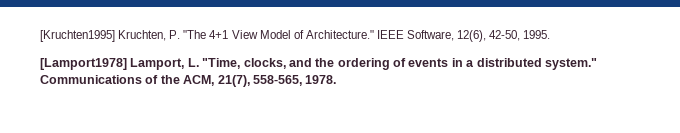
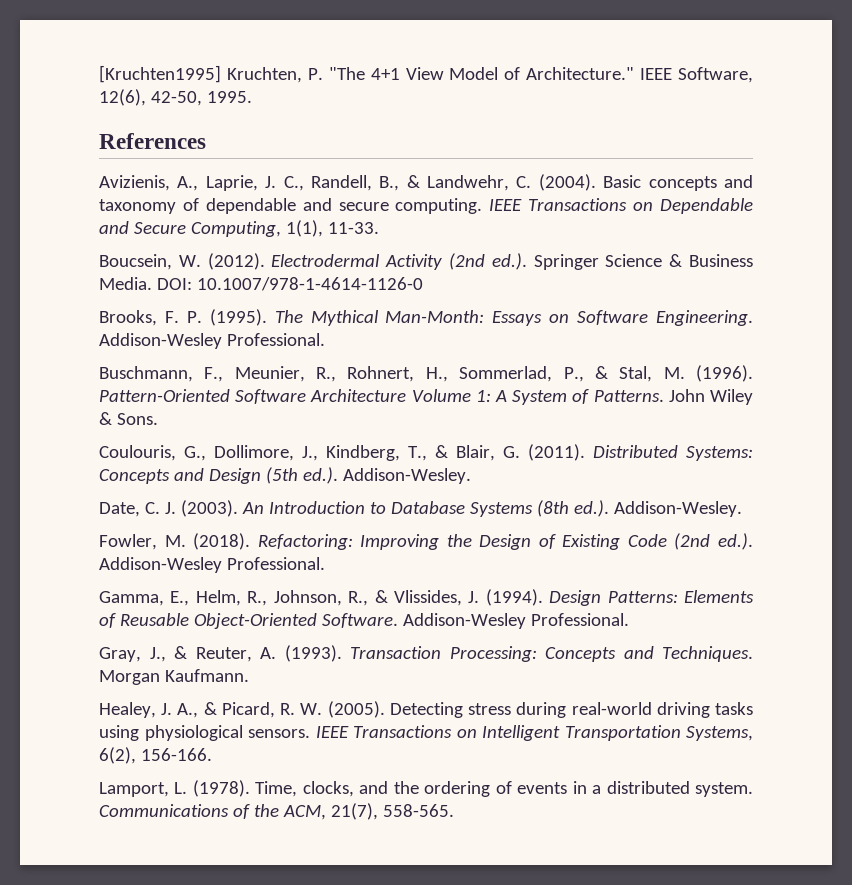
[40,58,241,70] [Lamport1978] Lamport, L. "Time, -> [99,133,206,149] [99,174,753,191] [99,198,753,214] [99,220,379,237] [99,253,753,270] [99,277,423,291] [99,309,753,326] [99,333,325,349] [99,365,753,382] [99,389,753,405] [99,412,158,425] [99,444,753,461] [99,467,471,484] [99,500,742,517] [99,533,753,550] [99,557,325,573] [99,589,754,606] [99,613,629,629] [99,645,753,662] [99,669,249,685] [99,701,754,718] [99,725,753,741] [99,747,212,764] [99,780,298,797] References // Avizienis, A., Laprie, J. C., Randell, B., & Landwehr, C. (2004). Basic concepts and taxonomy of dependable and secure computing. IEEE Transactions on Dependable and Secure Computing, 1(1), 11-33. // Boucsein, W. (2012). Electrodermal Activity (2nd ed.). Springer Science & Business Media. DOI: 10.1007/978-1-4614-1126-0 // Brooks, F. P. (1995). The Mythical Man-Month: Essays on Software Engineering. Addison-Wesley Professional. // Buschmann, F., Meunier, R., Rohnert, H., Sommerlad, P., & Stal, M. (1996). Pattern-Oriented Software Architecture Volume 1: A System of Patterns. John Wiley & Sons. // Coulouris, G., Dollimore, J., Kindberg, T., & Blair, G. (2011). Distributed Systems: Concepts and Design (5th ed.). Addison-Wesley. // Date, C. J. (2003). An Introduction to Database Systems (8th ed.). Addison-Wesley. // Fowler, M. (2018). Refactoring: Improving the Design of Existing Code (2nd ed.). Addison-Wesley Professional. // Gamma, E., Helm, R., Johnson, R., & Vlissides, J. (1994). Design Patterns: Elements of Reusable Object-Oriented Software. Addison-Wesley Professional. // Gray, J., & Reuter, A. (1993). Transaction Processing: Concepts and Techniques. Morgan Kaufmann. // Healey, J. A., & Picard, R. W. (2005). Detecting stress during real-world driving tasks using physiological sensors. IEEE Transactions on Intelligent Transportation Systems, 6(2), 156-166. // Lamport, L. (1978). Time,
[544,58,597,70] system." -> [694,782,753,797] system.
[252,75,337,86] 558-565, 1978. -> [382,804,454,817] 558-565.

